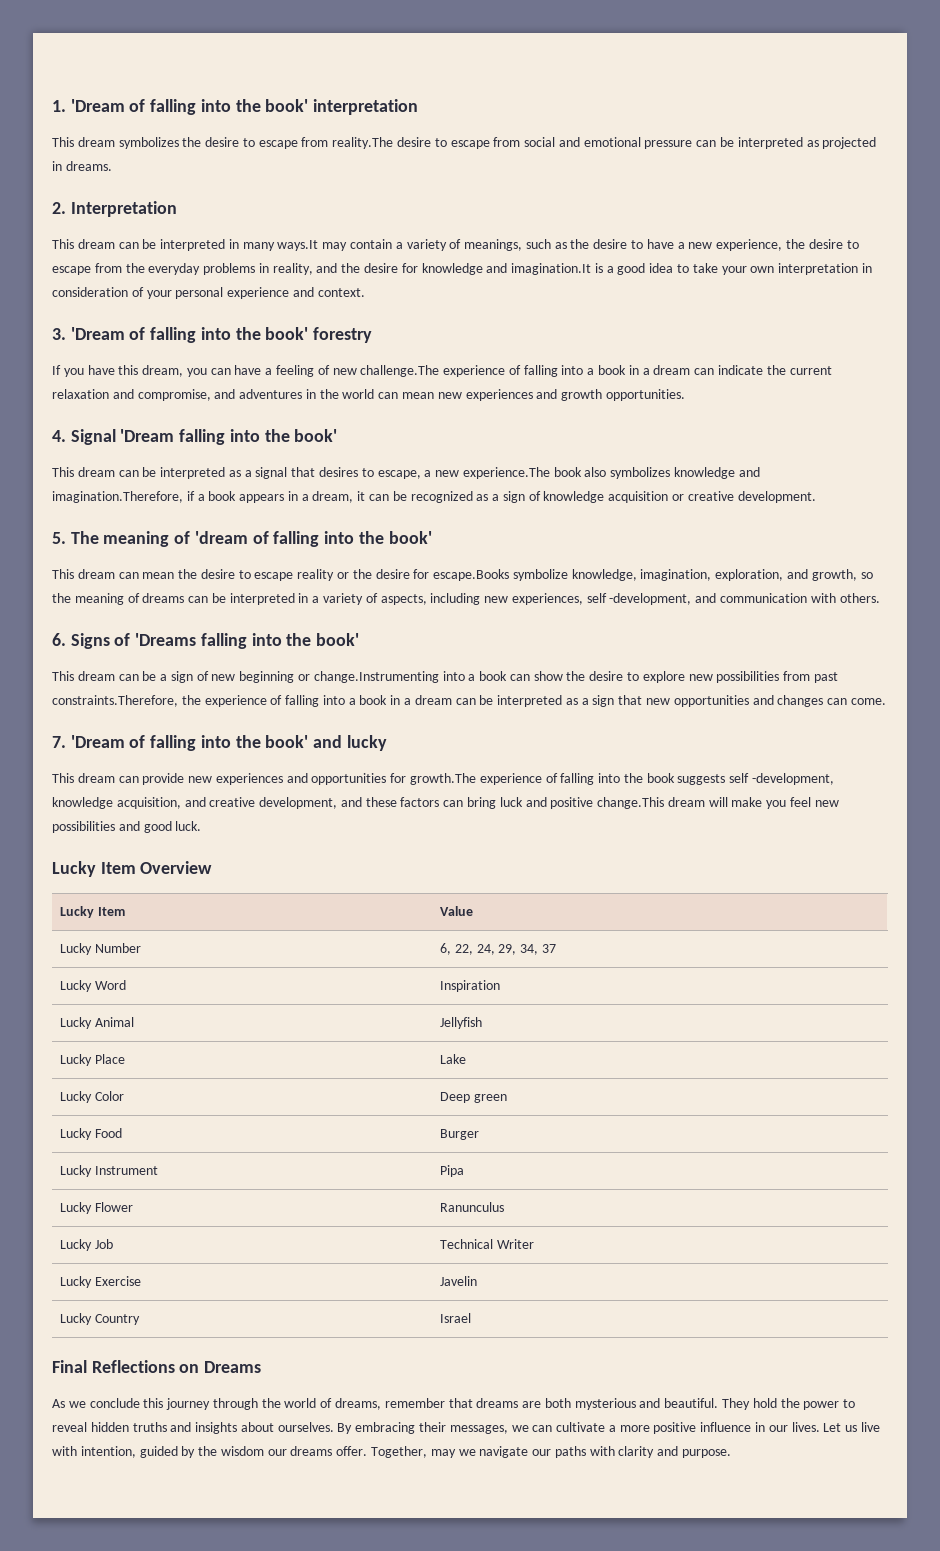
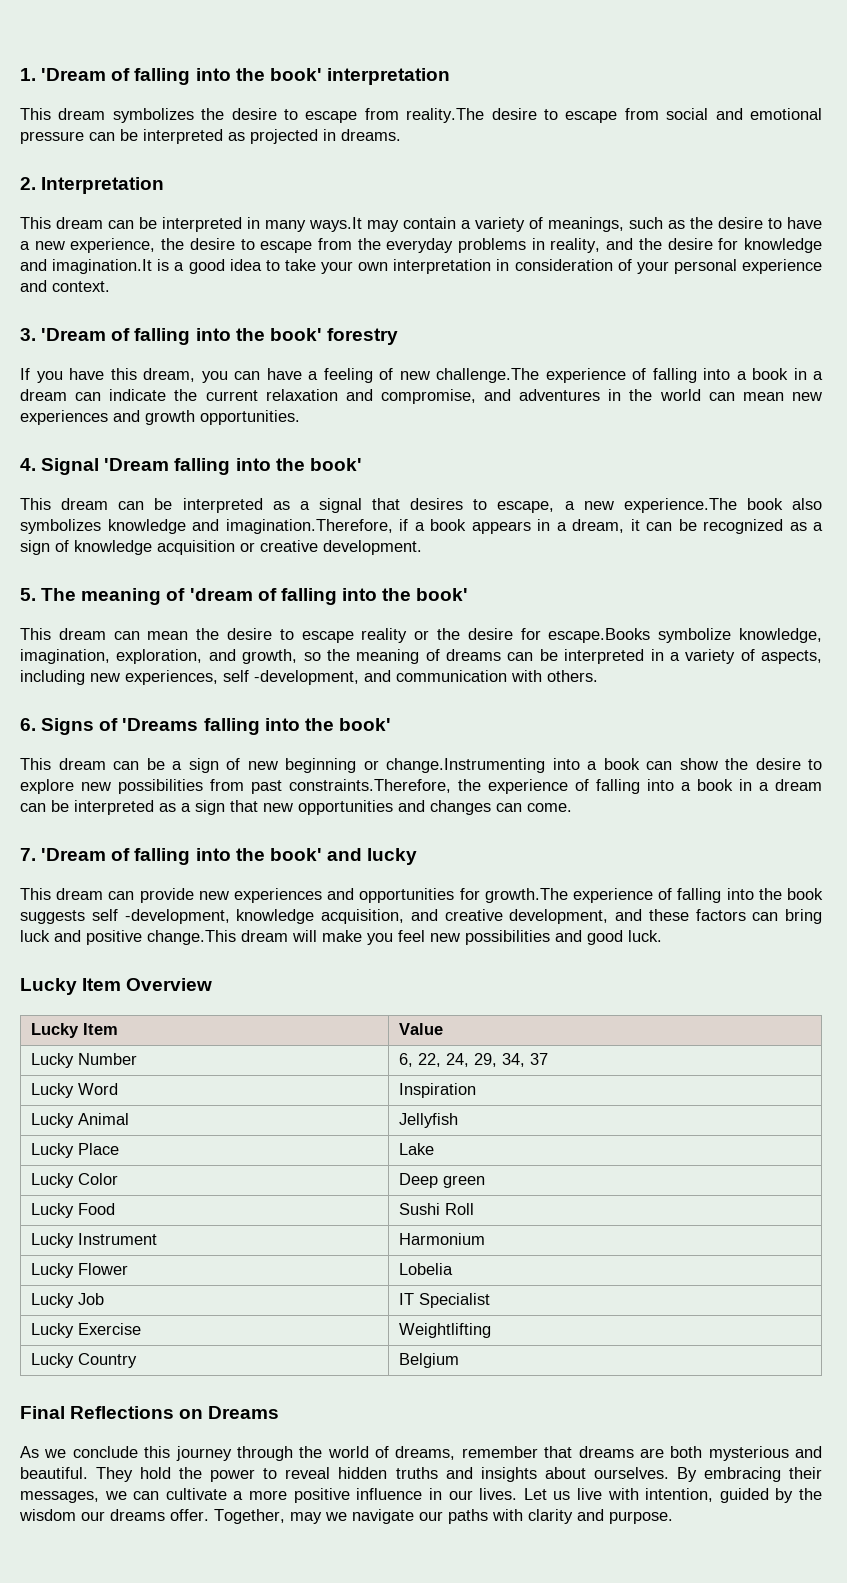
[440,1129,480,1140] Burger -> [398,1203,474,1215] Sushi Roll
[440,1165,465,1177] Pipa -> [398,1233,485,1245] Harmonium
[440,1202,505,1212] Ranunculus -> [398,1263,453,1275] Lobelia
[440,1239,534,1249] Technical Writer -> [398,1293,490,1308] IT Specialist
[440,1276,478,1286] Javelin -> [398,1323,491,1338] Weightlifting
[440,1313,472,1323] Israel -> [398,1353,459,1368] Belgium

